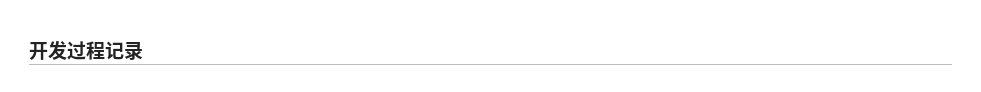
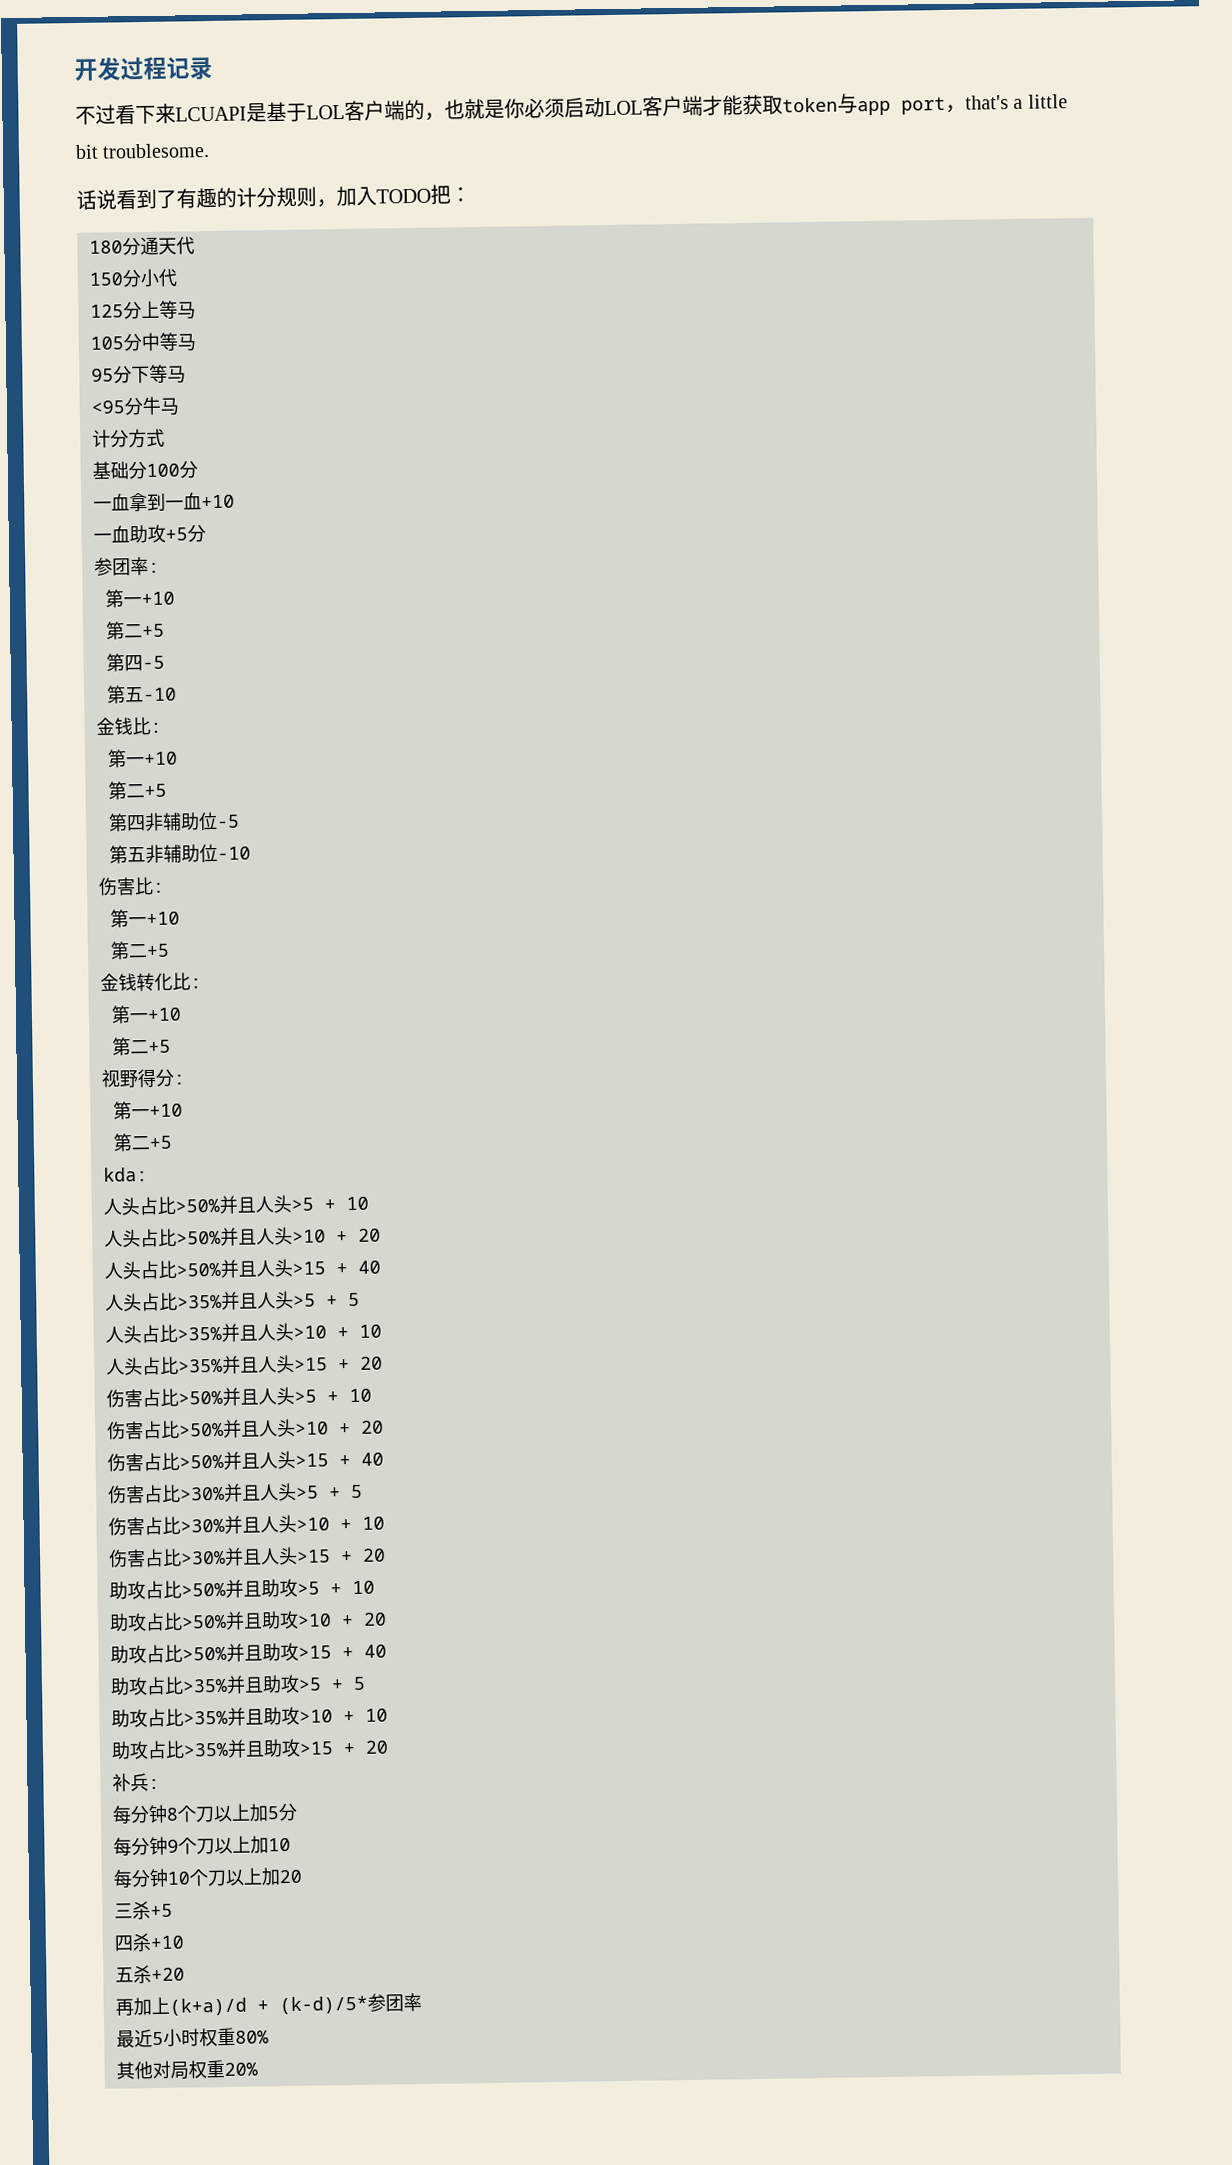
(143, 50) none -> [75,93,1068,126] [75,142,211,159] [76,184,471,210] [89,236,195,256] [89,268,178,288] [90,300,196,320] [90,332,196,352] [91,364,186,384] [91,396,179,416] [92,428,165,449] [92,460,198,480] [93,492,235,513] [93,524,206,544] [94,556,160,576] [105,589,175,608] [106,621,165,640] [106,653,165,672] [106,685,177,704] [96,716,162,736] [107,749,178,768] [108,781,167,800] [108,811,240,832] [109,843,251,864] [98,876,165,896] [110,909,180,928] [110,941,170,960] [100,972,202,992] [111,1005,182,1024] [112,1037,171,1056] [101,1068,185,1088] [113,1101,183,1120] [113,1133,172,1152] [103,1167,148,1182] [103,1194,369,1216] [104,1226,381,1248] [104,1258,381,1280] [105,1290,360,1312] [105,1322,382,1344] [106,1354,383,1376] [106,1386,372,1408] [107,1418,384,1440] [107,1450,384,1472] [107,1482,363,1504] [108,1514,385,1536] [108,1546,386,1568] [109,1578,375,1600] [109,1610,387,1632] [110,1642,387,1664] [110,1674,366,1696] [111,1706,388,1728] [111,1738,389,1760] [112,1773,160,1792] [112,1802,298,1825] [113,1835,291,1857] [113,1867,302,1889] [114,1901,173,1920] [114,1933,184,1952] [115,1965,185,1984] [115,1993,422,2017] [116,2027,269,2048] [116,2059,258,2080] // 不过看下来LCUAPI是基于LOL客户端的，也就是你必须启动LOL客户端才能获取token与app port，that's a little bit troublesome. // 话说看到了有趣的计分规则，加入TODO把： // 180分通天代 // 150分小代 // 125分上等马 // 105分中等马 // 95分下等马 // <95分牛马 // 计分方式 // 基础分100分 // 一血拿到一血+10 // 一血助攻+5分 // 参团率: // 第一+10 // 第二+5 // 第四-5 // 第五-10 // 金钱比: // 第一+10 // 第二+5 // 第四非辅助位-5 // 第五非辅助位-10 // 伤害比: // 第一+10 // 第二+5 // 金钱转化比: // 第一+10 // 第二+5 // 视野得分: // 第一+10 // 第二+5 // kda: // 人头占比>50%并且人头>5 + 10 // 人头占比>50%并且人头>10 + 20 // 人头占比>50%并且人头>15 + 40 // 人头占比>35%并且人头>5 + 5 // 人头占比>35%并且人头>10 + 10 // 人头占比>35%并且人头>15 + 20 // 伤害占比>50%并且人头>5 + 10 // 伤害占比>50%并且人头>10 + 20 // 伤害占比>50%并且人头>15 + 40 // 伤害占比>30%并且人头>5 + 5 // 伤害占比>30%并且人头>10 + 10 // 伤害占比>30%并且人头>15 + 20 // 助攻占比>50%并且助攻>5 + 10 // 助攻占比>50%并且助攻>10 + 20 // 助攻占比>50%并且助攻>15 + 40 // 助攻占比>35%并且助攻>5 + 5 // 助攻占比>35%并且助攻>10 + 10 // 助攻占比>35%并且助攻>15 + 20 // 补兵: // 每分钟8个刀以上加5分 // 每分钟9个刀以上加10 // 每分钟10个刀以上加20 // 三杀+5 // 四杀+10 // 五杀+20 // 再加上(k+a)/d + (k-d)/5*参团率 // 最近5小时权重80% // 其他对局权重20%

